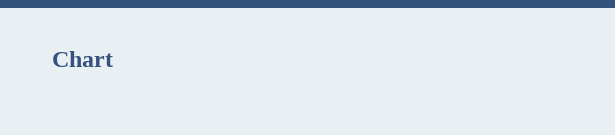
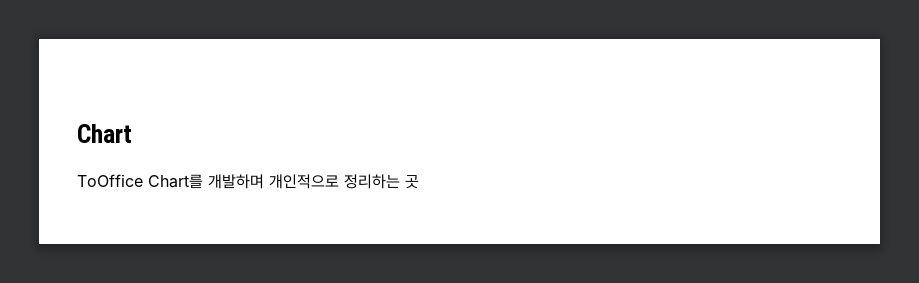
(113, 59) none -> [77,174,419,189] // ToOffice Chart를 개발하며 개인적으로 정리하는 곳

